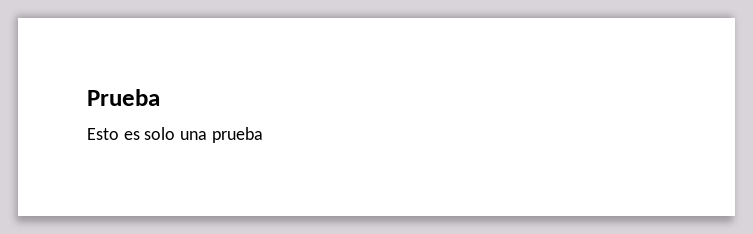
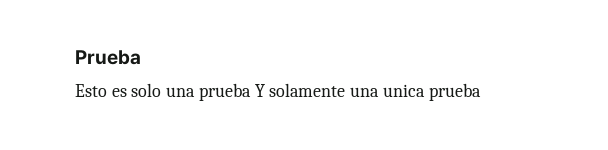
(263, 135) none -> [254,83,481,101] Y solamente una unica prueba

